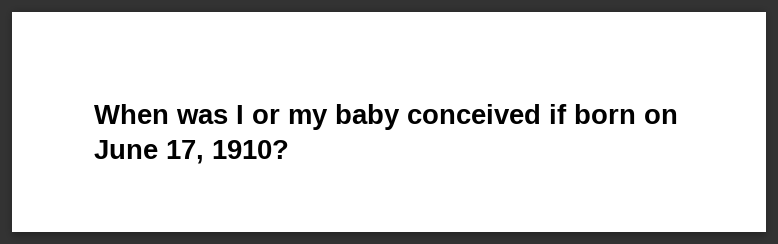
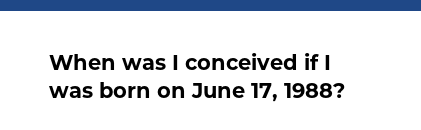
[252,104,567,130] or my baby conceived if -> [185,53,331,70] [49,86,93,98] conceived if I was
[212,140,289,159] 1910? -> [284,83,345,98] 1988?

